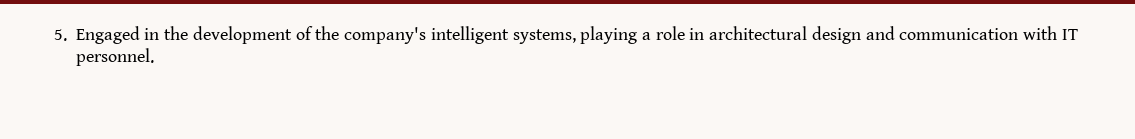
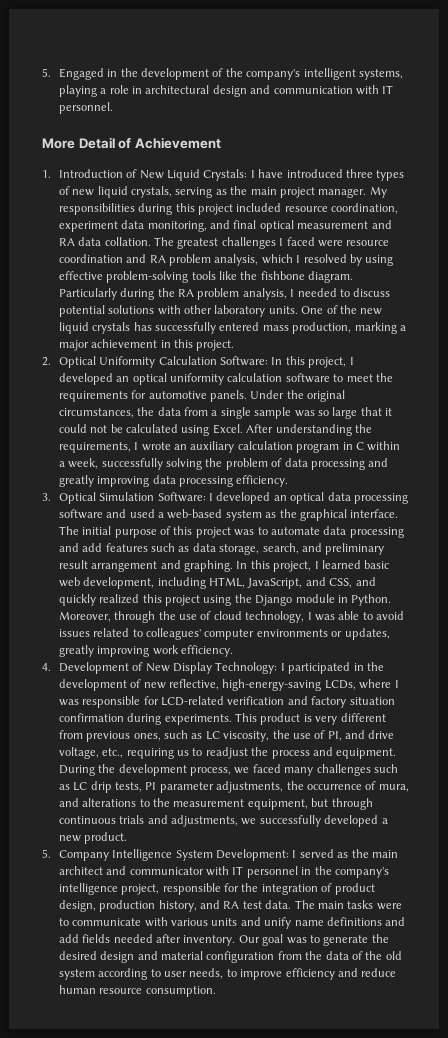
(154, 57) none -> [42,137,221,149] [42,169,405,181] [58,186,387,198] [58,203,399,215] [58,220,392,232] [58,237,390,249] [58,254,394,266] [58,271,354,283] [58,288,391,300] [58,305,383,317] [58,322,406,334] [58,339,235,351] [42,356,354,368] [58,373,393,385] [58,390,346,402] [58,407,393,419] [58,424,372,436] [58,441,401,453] [58,458,389,470] [58,475,289,487] [42,492,408,504] [58,509,399,521] [58,526,404,538] [58,543,385,555] [58,560,390,572] [58,577,376,589] [58,594,392,606] [58,611,405,623] [58,628,390,640] [58,645,234,657] [42,662,384,674] [58,679,399,691] [58,696,395,708] [58,713,386,725] [58,730,395,742] [58,747,397,759] [58,764,398,776] [58,781,409,793] [58,798,373,810] [58,815,388,827] [58,832,128,844] [42,849,398,861] [58,866,389,878] [58,883,375,895] [58,900,402,912] [58,917,406,929] [58,934,389,946] [58,951,402,963] [58,968,397,980] [58,985,216,997] // More Detail of Achievement // 1. Introduction of New Liquid Crystals: I have introduced three types of new liquid crystals, serving as the main project manager. My responsibilities during this project included resource coordination, experiment data monitoring, and final optical measurement and RA data collation. The greatest challenges I faced were resource coordination and RA problem analysis, which I resolved by using effective problem-solving tools like the fishbone diagram. Particularly during the RA problem analysis, I needed to discuss potential solutions with other laboratory units. One of the new liquid crystals has successfully entered mass production, marking a major achievement in this project. // 2. Optical Uniformity Calculation Software: In this project, I developed an optical uniformity calculation software to meet the requirements for automotive panels. Under the original circumstances, the data from a single sample was so large that it could not be calculated using Excel. After understanding the requirements, I wrote an auxiliary calculation program in C within a week, successfully solving the problem of data processing and greatly improving data processing efficiency. // 3. Optical Simulation Software: I developed an optical data processing software and used a web-based system as the graphical interface. The initial purpose of this project was to automate data processing and add features such as data storage, search, and preliminary result arrangement and graphing. In this project, I learned basic web development, including HTML, JavaScript, and CSS, and quickly realized this project using the Django module in Python. Moreover, through the use of cloud technology, I was able to avoid issues related to colleagues' computer environments or updates, greatly improving work efficiency. // 4. Development of New Display Technology: I participated in the development of new reflective, high-energy-saving LCDs, where I was responsible for LCD-related verification and factory situation confirmation during experiments. This product is very different from previous ones, such as LC viscosity, the use of PI, and drive voltage, etc., requiring us to readjust the process and equipment. During the development process, we faced many challenges such as LC drip tests, PI parameter adjustments, the occurrence of mura, and alterations to the measurement equipment, but through continuous trials and adjustments, we successfully developed a new product. // 5. Company Intelligence System Development: I served as the main architect and communicator with IT personnel in the company's intelligence project, responsible for the integration of product design, production history, and RA test data. The main tasks were to communicate with various units and unify name definitions and add fields needed after inventory. Our goal was to generate the desired design and material configuration from the data of the old system according to user needs, to improve efficiency and reduce human resource consumption.

